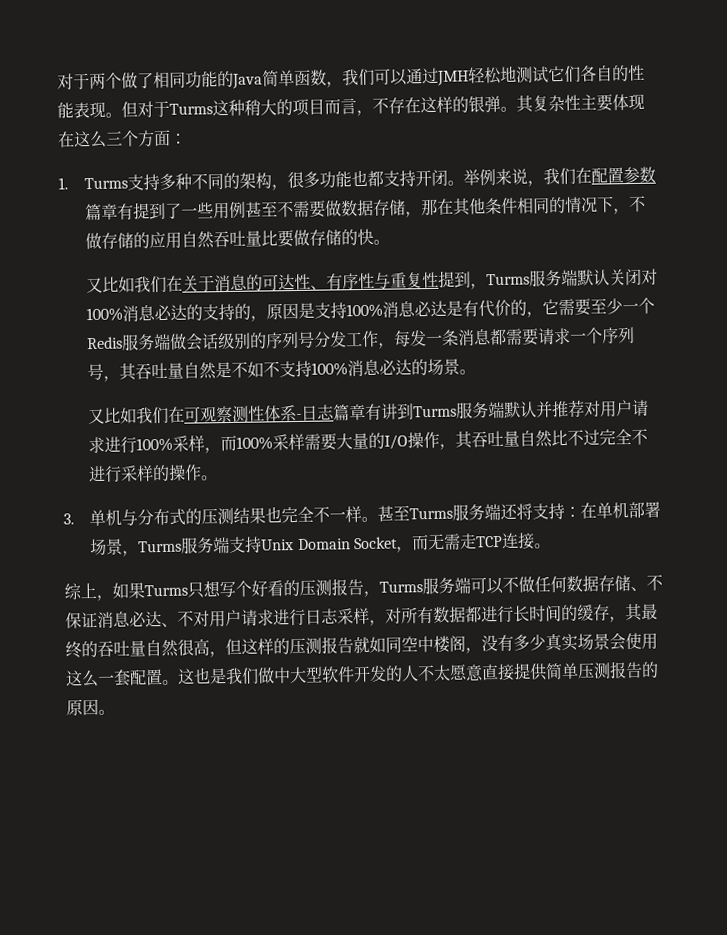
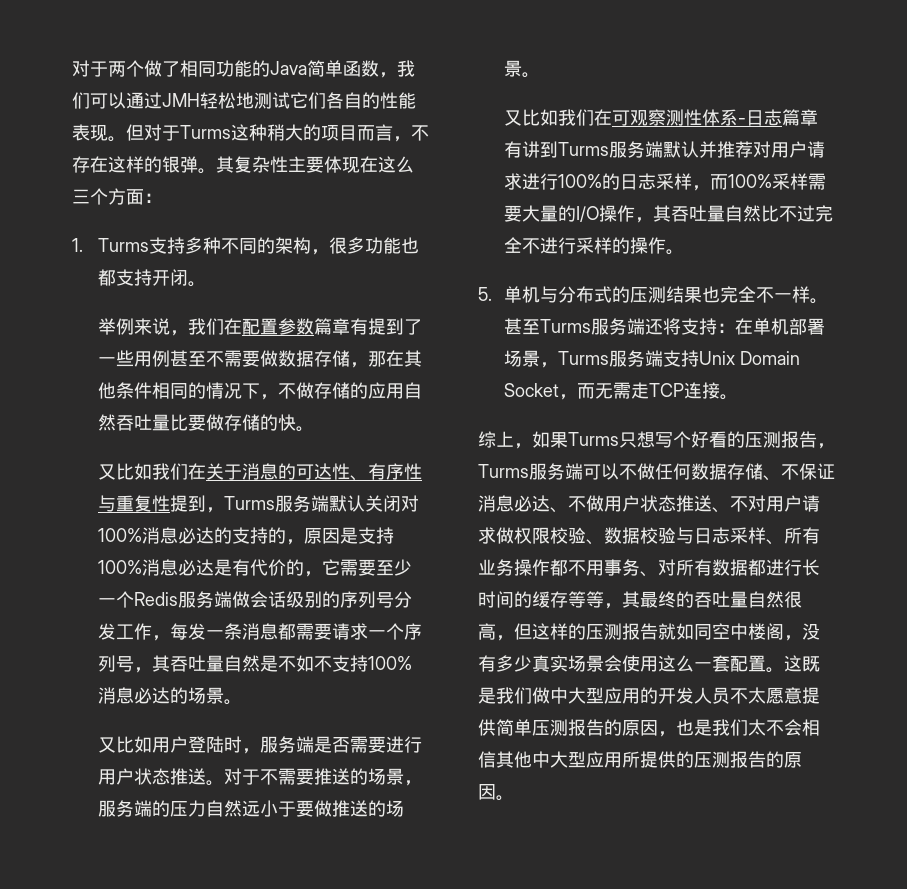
(465, 183) none -> (206, 284) //
(477, 372) none -> [97,736,422,754] [97,768,422,786] [97,800,404,817] [503,60,540,78] // 又比如用户登陆时，服务端是否需要进行用户状态推送。对于不需要推送的场景，服务端的压力自然远小于要做推送的场景。
(174, 444) none -> [601,173,656,190] 的日志
[63,513,74,525] 3. -> [478,287,492,301] 5.
[193,607,386,628] 对用户请求进行日志采样， -> [586,495,820,513] [478,527,820,545] [478,559,658,577] 做用户状态推送、不对用户请求做权限校验、数据校验与日志采样、所有业务操作都不用事务、
(610, 612) none -> [568,591,604,608] 等等
[193,667,211,684] 也 -> [802,656,820,672] 既
[321,665,419,683] 软件开发的人 -> [604,687,730,704] 应用的开发人员
[481,663,515,682] 直接 -> (802, 695) none
(99, 707) none -> [658,719,820,737] [478,751,802,768] [478,784,496,800] ，也是我们太不会相信其他中大型应用所提供的压测报告的原因

